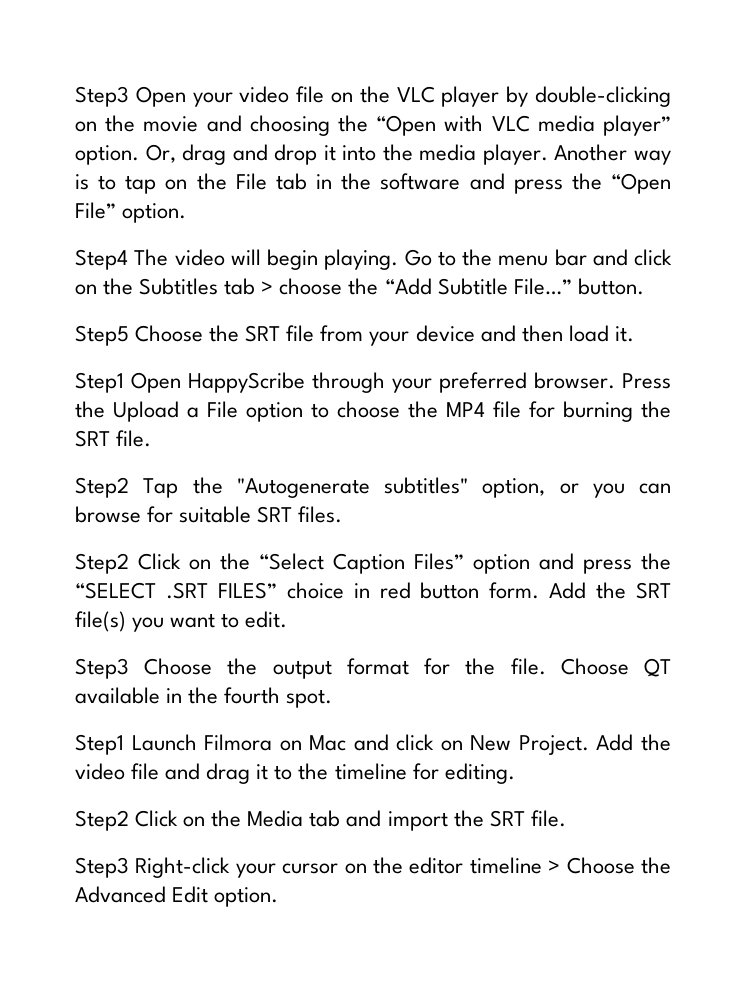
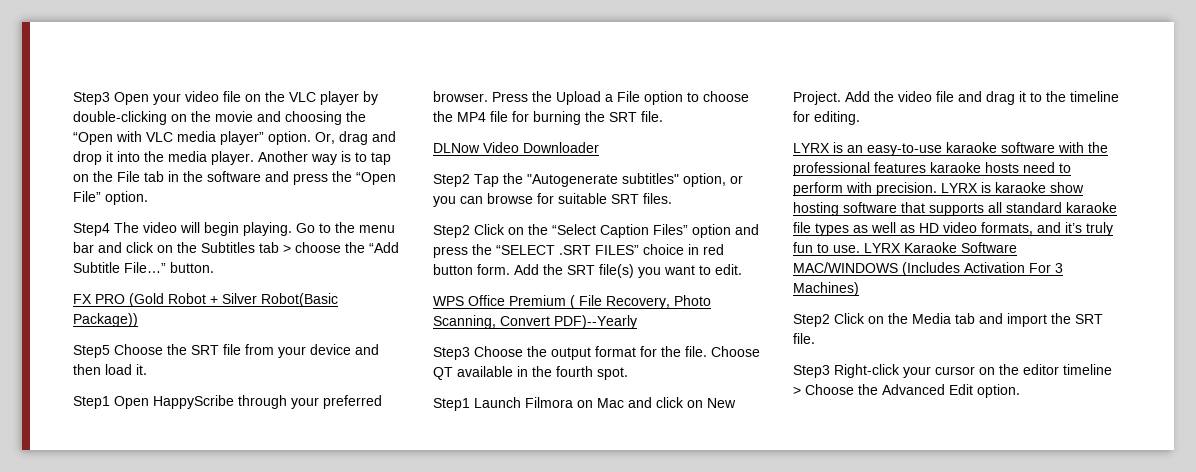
(644, 286) none -> [73,293,338,307] [73,313,138,327] // FX PRO (Gold Robot + Silver Robot(Basic Package))
(152, 438) none -> [433,142,599,153] // DLNow Video Downloader
(288, 619) none -> [433,295,711,309] [433,315,637,329] // WPS Office Premium ( File Recovery, Photo Scanning, Convert PDF)--Yearly
(515, 773) none -> [793,142,1108,156] [793,162,1071,176] [793,182,1084,196] [793,202,1117,216] [793,222,1113,236] [793,242,1017,253] [793,262,1063,276] [793,282,859,296] // LYRX is an easy-to-use karaoke software with the professional features karaoke hosts need to perform with precision. LYRX is karaoke show hosting software that supports all standard karaoke file types as well as HD video formats, and it’s truly fun to use. LYRX Karaoke Software MAC/WINDOWS (Includes Activation For 3 Machines)

